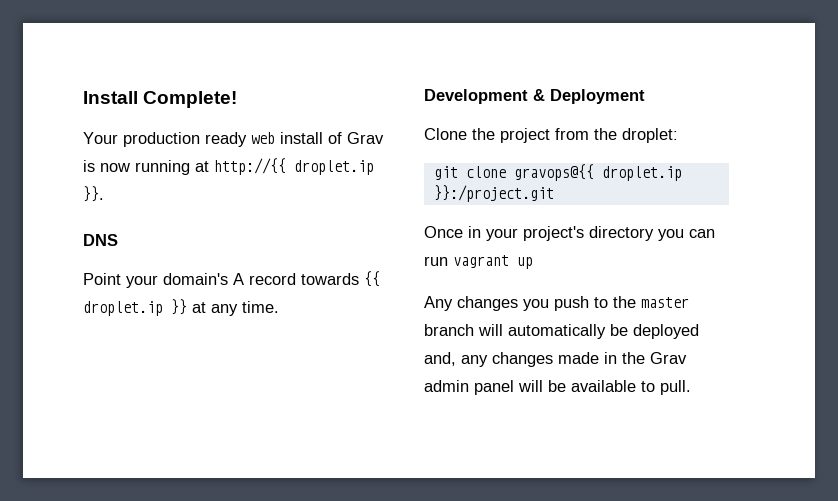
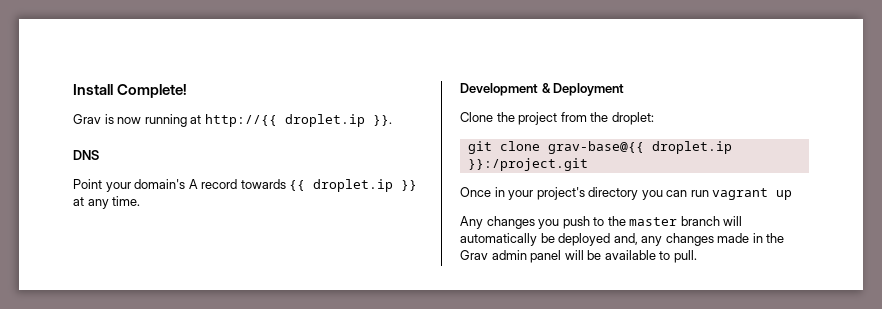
[83,132,342,147] Your production ready web install of -> (188, 91) none
[513,164,594,181] gravops@{{ -> [547,141,644,154] grav-base@{{

